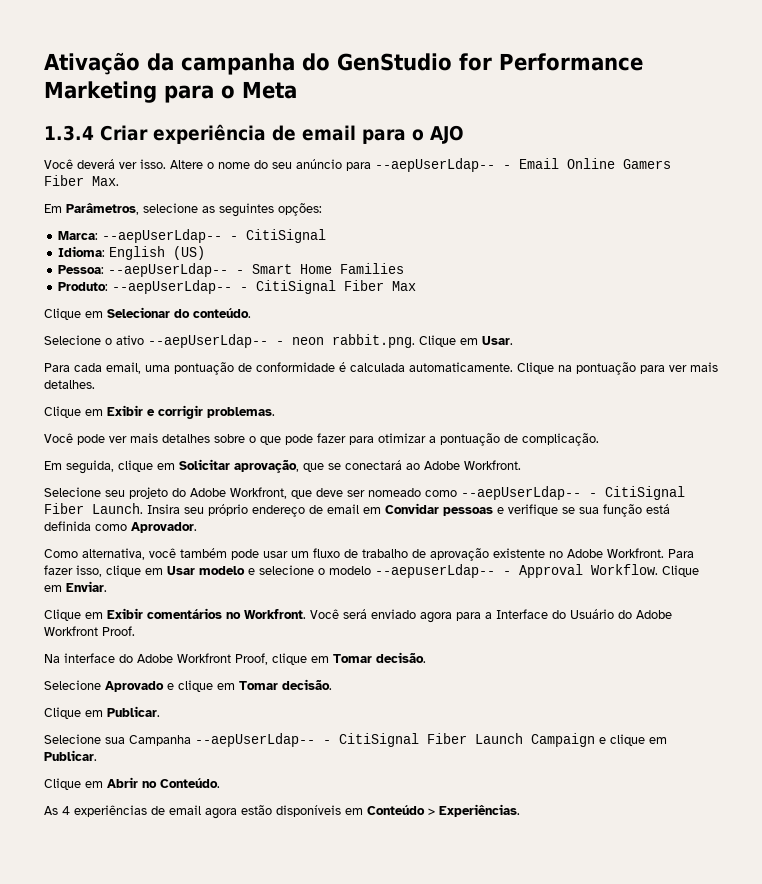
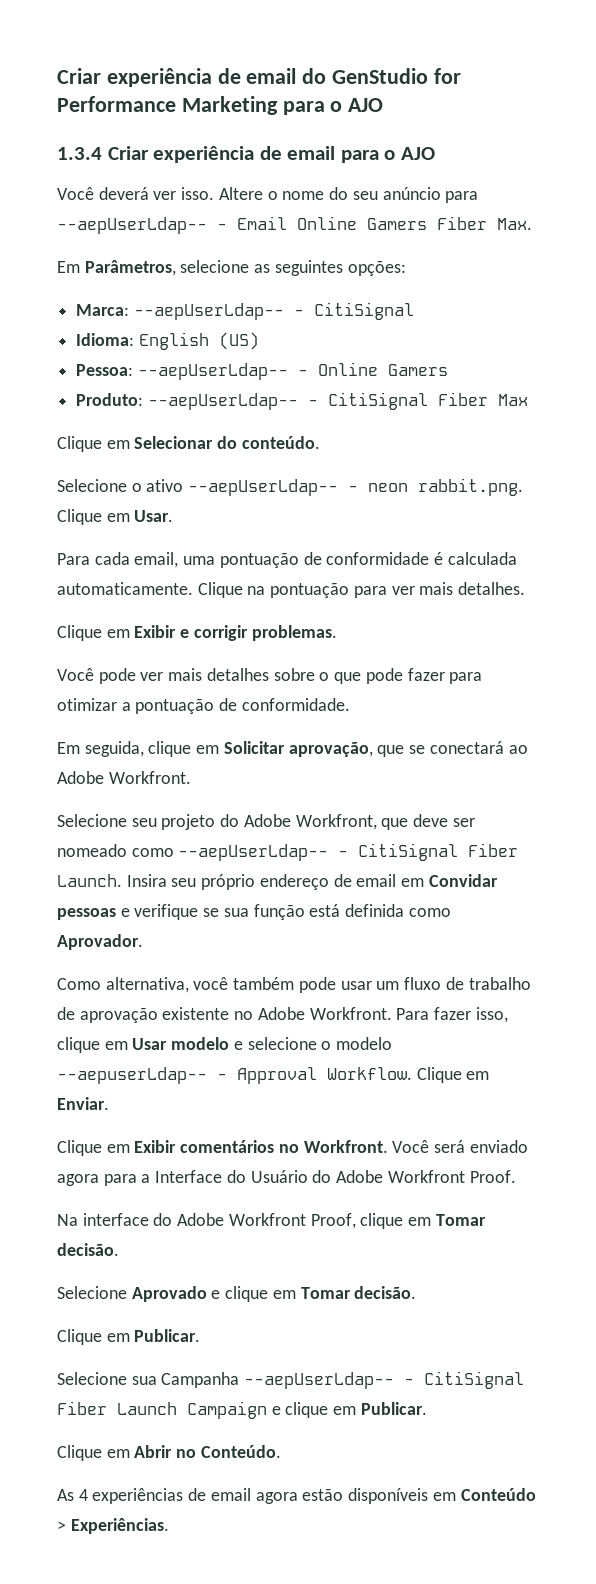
[44,52,295,75] Ativação da campanha -> [57,68,297,87] Criar experiência de email
[241,81,297,99] Meta -> [348,98,384,112] AJO
[252,263,405,274] Smart Home Families -> [317,362,448,376] Online Gamers
[522,433,599,446] complicação. -> [241,698,350,711] conformidade.

